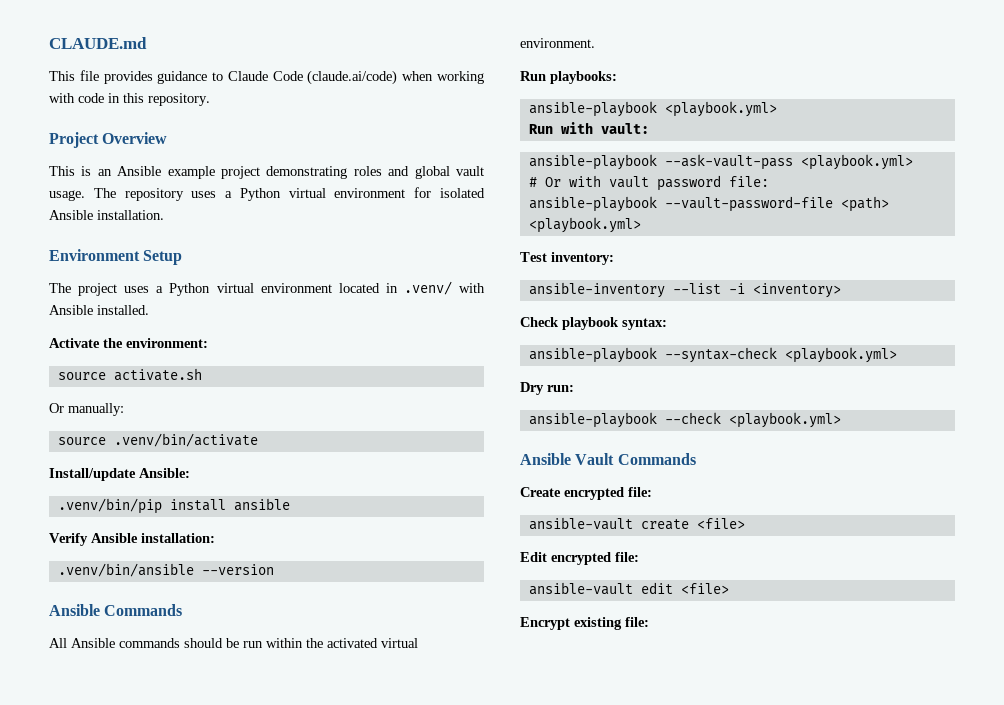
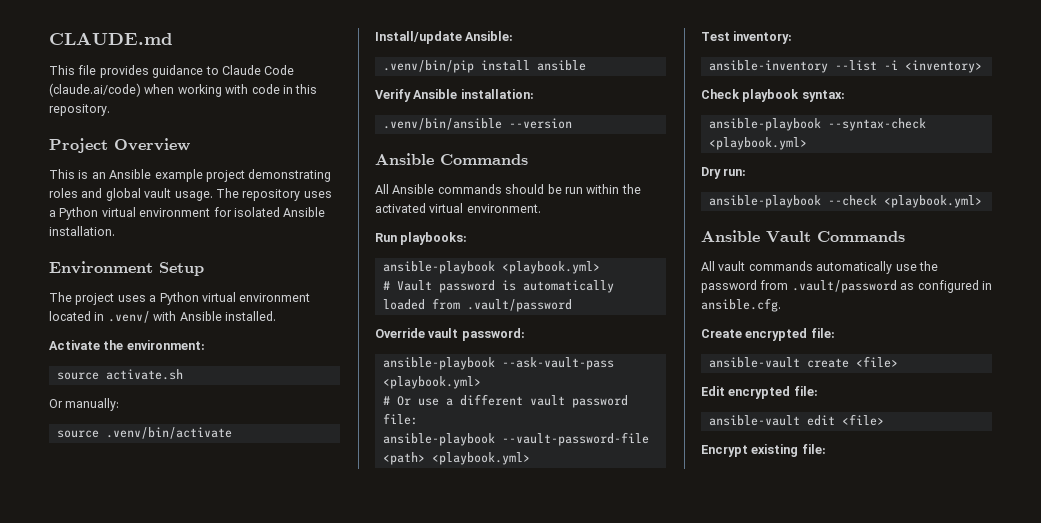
[528,122,649,134] Run with vault: -> [382,280,614,293] [382,298,572,312] [375,328,525,341] # Vault password is automatically loaded from .vault/password // Override vault password:
[568,175,601,187] with -> [417,394,523,406] use a different
(696, 459) none -> [701,261,938,274] [701,280,992,293] [701,298,781,312] // All vault commands automatically use the password from .vault/password as configured in ansible.cfg.

